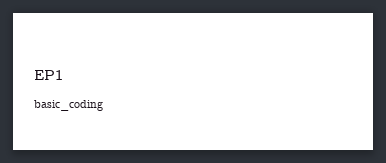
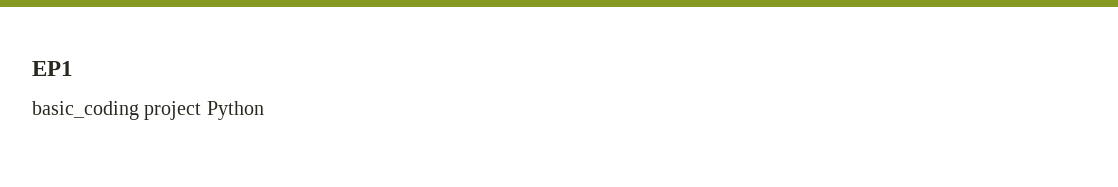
(103, 105) none -> [144,101,264,120] project Python

